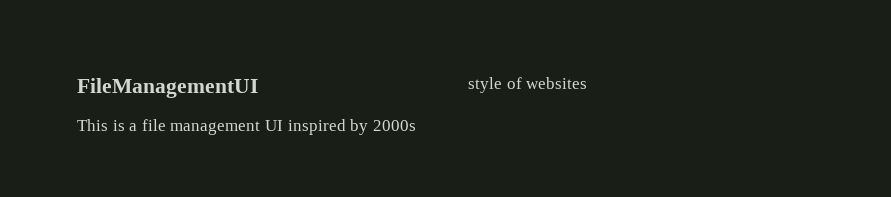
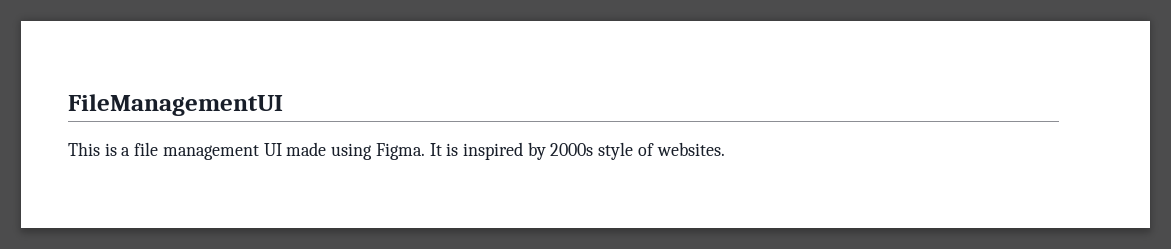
(283, 125) none -> [286,142,459,160] made using Figma. It is
[526,77,588,89] websites -> [656,142,725,156] websites.

